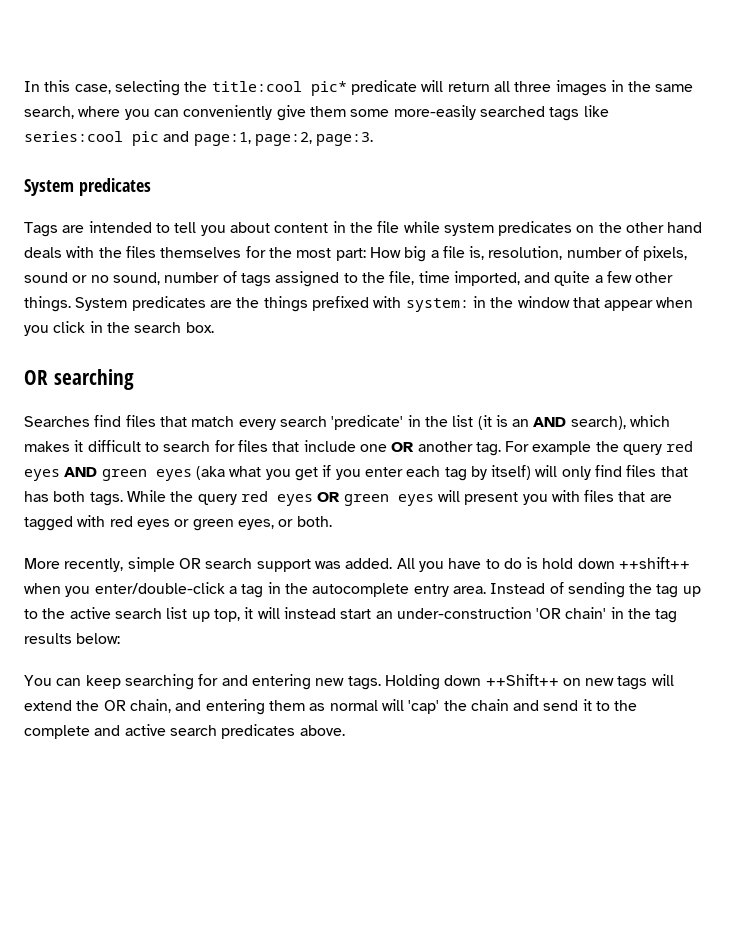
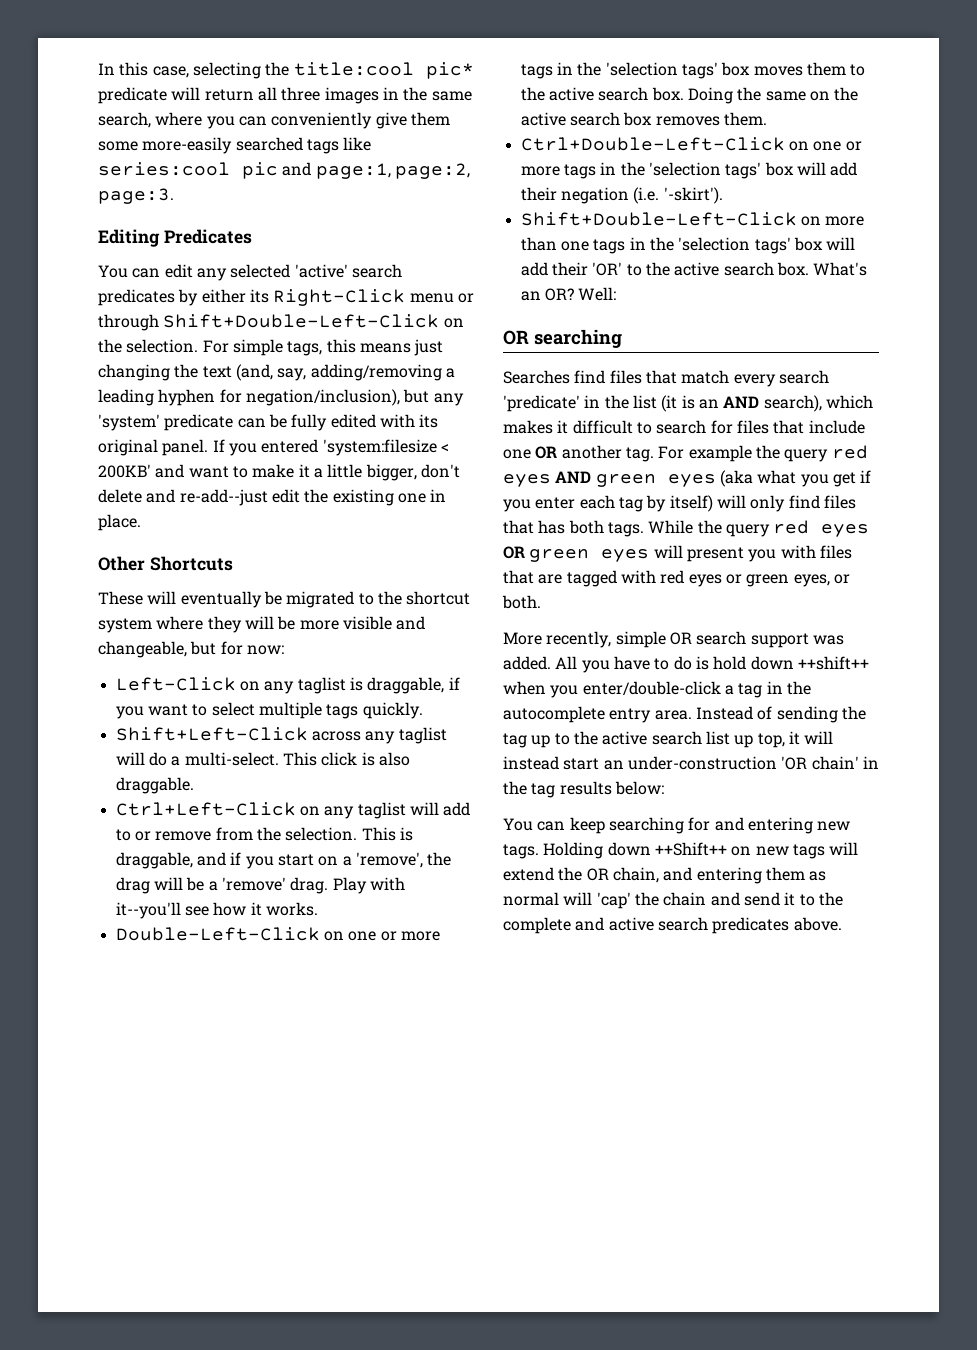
[24,178,151,196] [24,221,703,237] [24,246,688,262] [24,271,674,287] [24,296,694,312] [24,321,214,336] System predicates // Tags are intended to tell you about content in the file while system predicates on the other hand deals with the files themselves for the most part: How big a file is, resolution, number of pixels, sound or no sound, number of tags assigned to the file, time imported, and quite a few other things. System predicates are the things prefixed with system: in the window that appear when you click in the search box. -> [98,229,252,247] [98,264,402,281] [98,289,474,306] [98,314,464,331] [98,339,444,356] [98,364,455,381] [98,389,464,406] [98,414,439,431] [98,439,449,456] [98,464,460,481] [98,489,447,506] [98,514,141,531] [98,556,233,571] [98,591,471,608] [98,616,426,633] [98,641,284,658] [115,677,460,694] [115,702,423,719] [115,727,447,744] [115,752,410,766] [115,777,194,794] [115,802,471,819] [115,827,413,841] [115,852,452,869] [115,877,405,894] [115,902,318,919] [115,927,440,941] [520,62,866,79] [520,87,859,104] [520,112,767,126] [520,137,862,151] [520,162,858,179] [520,187,723,204] [520,212,865,226] [520,237,856,254] [520,262,868,276] [520,287,617,301] Editing Predicates // You can edit any selected 'active' search predicates by either its Right-Click menu or through Shift+Double-Left-Click on the selection. For simple tags, this means just changing the text (and, say, adding/removing a leading hyphen for negation/inclusion), but any 'system' predicate can be fully edited with its original panel. If you entered 'system:filesize < 200KB' and want to make it a little bigger, don't delete and re-add--just edit the existing one in place. // Other Shortcuts // These will eventually be migrated to the shortcut system where they will be more visible and changeable, but for now: // Left-Click on any taglist is draggable, if you want to select multiple tags quickly. // Shift+Left-Click across any taglist will do a multi-select. This click is also draggable. // Ctrl+Left-Click on any taglist will add to or remove from the selection. This is draggable, and if you start on a 'remove', the drag will be a 'remove' drag. Play with it--you'll see how it works. // Double-Left-Click on one or more tags in the 'selection tags' box moves them to the active search box. Doing the same on the active search box removes them. // Ctrl+Double-Left-Click on one or more tags in the 'selection tags' box will add their negation (i.e. '-skirt'). // Shift+Double-Left-Click on more than one tags in the 'selection tags' box will add their 'OR' to the active search box. What's an OR? Well:

